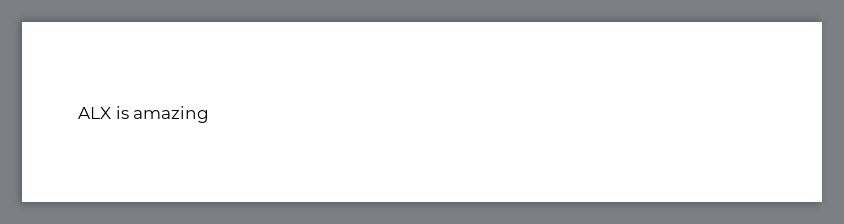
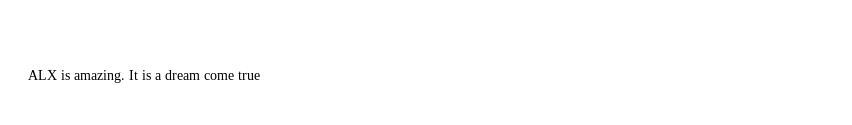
[133,106,210,123] amazing -> [74,70,260,83] amazing. It is a dream come true

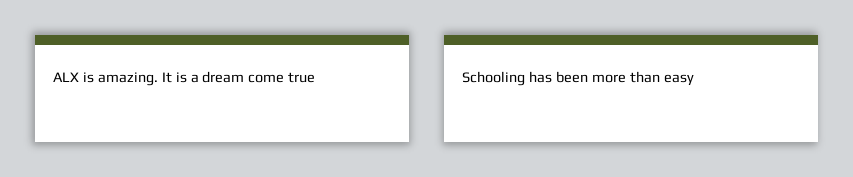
(260, 75) none -> [462,71,694,86] // Schooling has been more than easy

